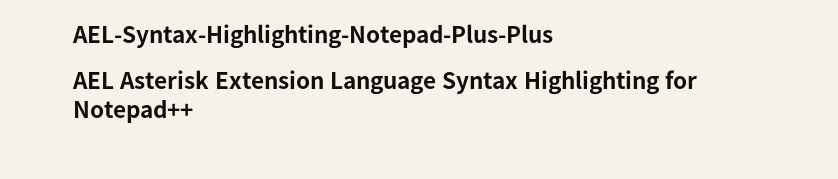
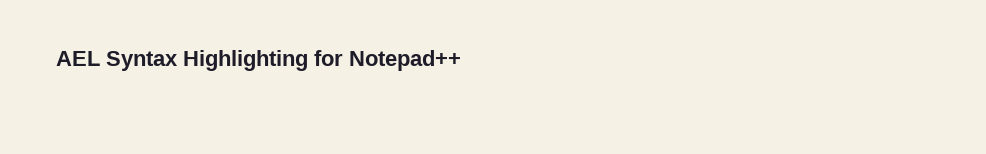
[72,24,553,49] [72,70,437,95] AEL-Syntax-Highlighting-Notepad-Plus-Plus // AEL Asterisk Extension Language -> [56,51,100,66] AEL

